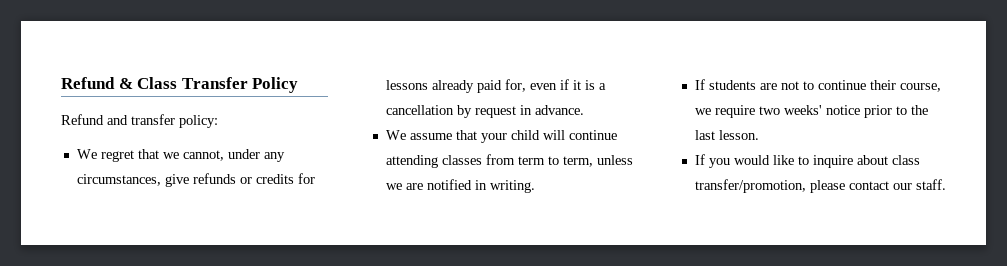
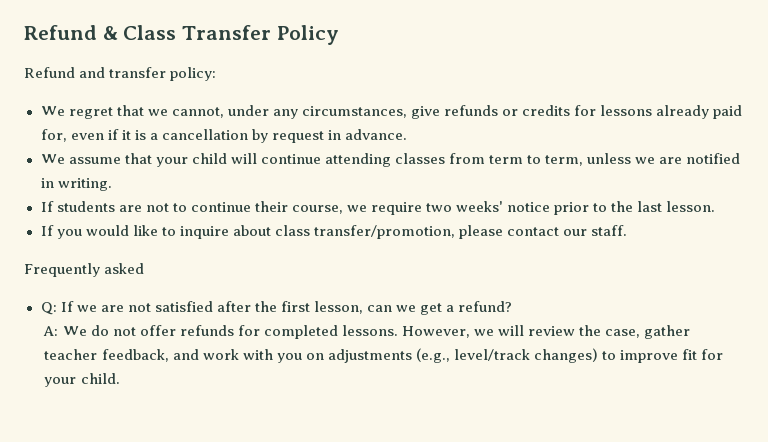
(946, 184) none -> [24,263,145,277] [40,301,513,315] [43,325,691,339] [44,348,724,363] [44,373,120,387] // Frequently asked // Q: If we are not satisfied after the first lesson, can we get a refund? // A: We do not offer refunds for completed lessons. However, we will review the case, gather teacher feedback, and work with you on adjustments (e.g., level/track changes) to improve fit for your child.

